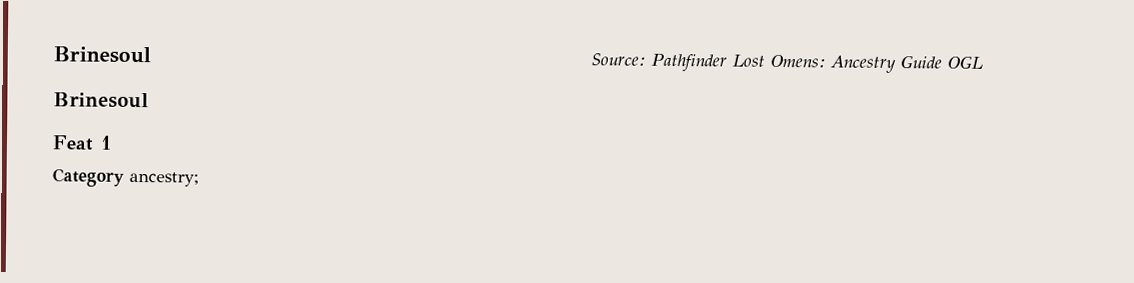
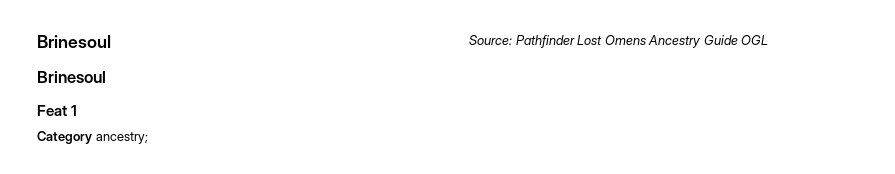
[770,54,826,68] Omens: -> [604,35,646,45] Omens

